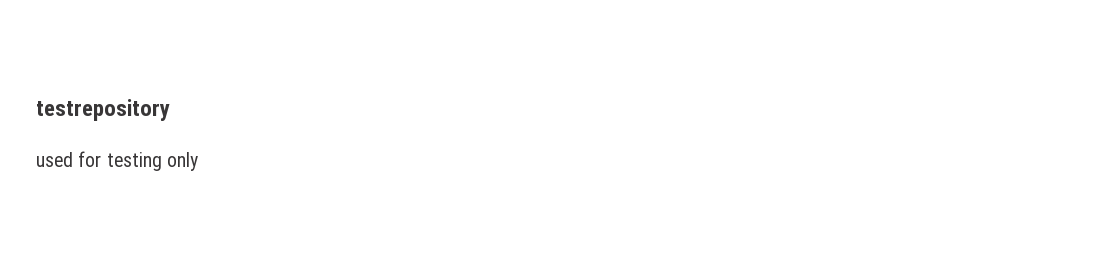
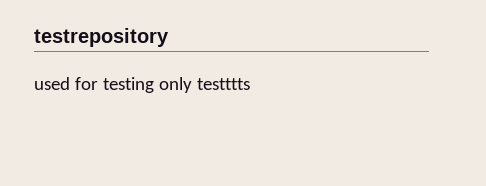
(198, 161) none -> [196,78,250,90] testttts

